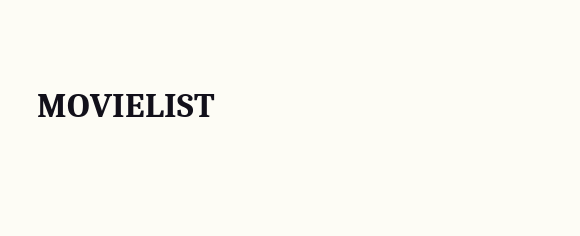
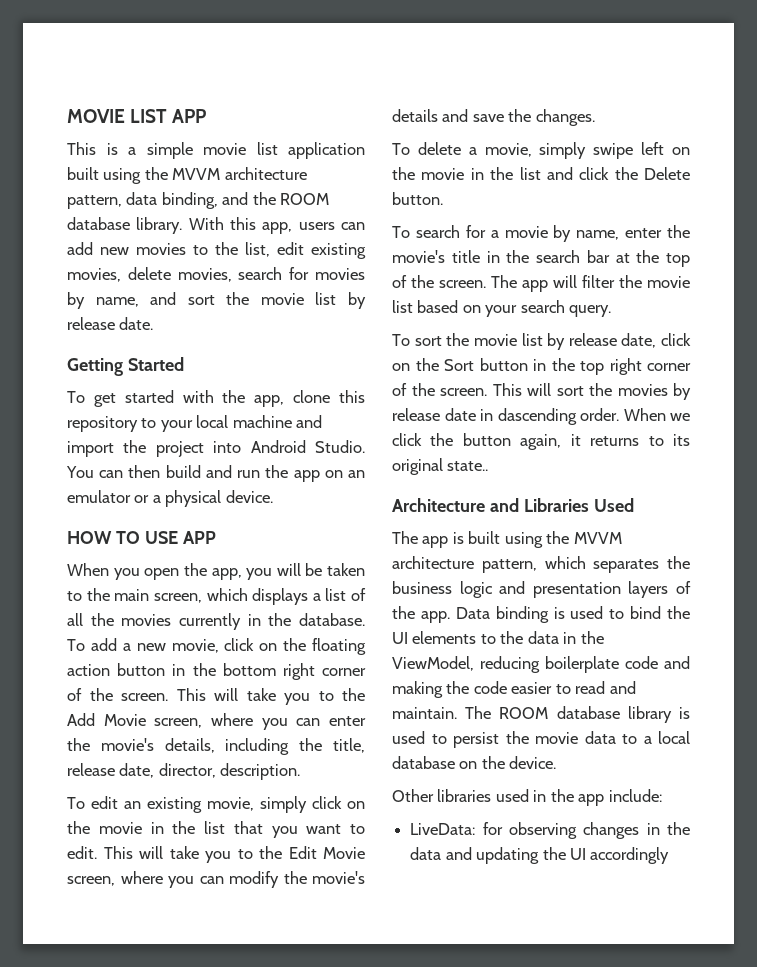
[37,94,215,117] MOVIELIST -> [67,109,207,123] [67,142,365,159] [67,167,307,184] [67,192,330,209] [67,217,365,234] [67,242,366,259] [67,267,366,282] [67,292,366,309] [67,317,154,330] [67,357,184,376] [67,390,365,407] [67,415,323,432] [67,440,365,457] [66,465,365,482] [67,490,273,507] [67,531,216,544] [67,563,365,580] [67,588,366,605] [67,613,365,630] [67,638,366,655] [67,663,366,680] [67,688,365,705] [67,713,366,730] [67,738,366,755] [67,763,301,780] [67,796,365,813] [67,821,365,838] [67,846,365,863] [67,871,365,888] [392,109,595,126] [392,142,690,159] [392,167,690,180] [392,192,443,205] [392,225,690,242] [392,250,690,267] [392,275,690,292] [392,300,612,317] [392,333,691,350] [392,358,691,375] [392,383,691,400] [392,408,690,425] [392,433,690,450] [392,458,489,475] [392,498,634,512] [392,531,622,548] [392,556,690,573] [392,581,691,598] [392,606,690,623] [392,631,604,644] [392,656,690,673] [392,681,636,698] [392,706,690,723] [392,731,690,748] [392,756,557,769] [392,789,662,806] [410,822,690,839] [410,847,670,864] MOVIE LIST APP // This is a simple movie list application built using the MVVM architecture pattern, data binding, and the ROOM database library. With this app, users can add new movies to the list, edit existing movies, delete movies, search for movies by name, and sort the movie list by release date. // Getting Started // To get started with the app, clone this repository to your local machine and import the project into Android Studio. You can then build and run the app on an emulator or a physical device. // HOW TO USE APP // When you open the app, you will be taken to the main screen, which displays a list of all the movies currently in the database. To add a new movie, click on the floating action button in the bottom right corner of the screen. This will take you to the Add Movie screen, where you can enter the movie's details, including the title, release date, director, description. // To edit an existing movie, simply click on the movie in the list that you want to edit. This will take you to the Edit Movie screen, where you can modify the movie's details and save the changes. // To delete a movie, simply swipe left on the movie in the list and click the Delete button. // To search for a movie by name, enter the movie's title in the search bar at the top of the screen. The app will filter the movie list based on your search query. // To sort the movie list by release date, click on the Sort button in the top right corner of the screen. This will sort the movies by release date in dascending order. When we click the button again, it returns to its original state.. // Architecture and Libraries Used // The app is built using the MVVM architecture pattern, which separates the business logic and presentation layers of the app. Data binding is used to bind the UI elements to the data in the ViewModel, reducing boilerplate code and making the code easier to read and maintain. The ROOM database library is used to persist the movie data to a local database on the device. // Other libraries used in the app include: // LiveData: for observing changes in the data and updating the UI accordingly

